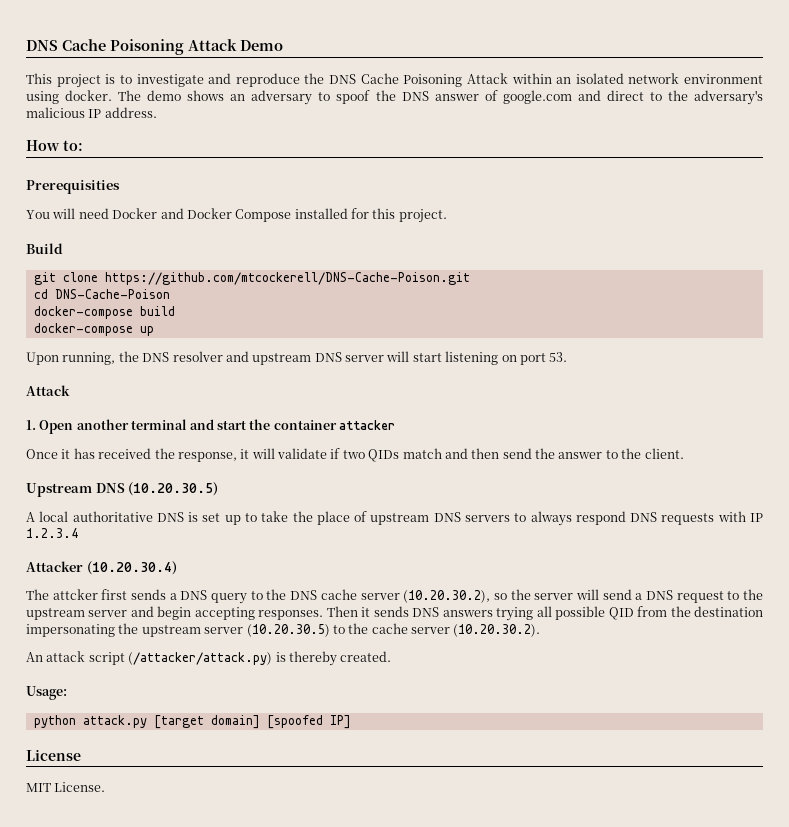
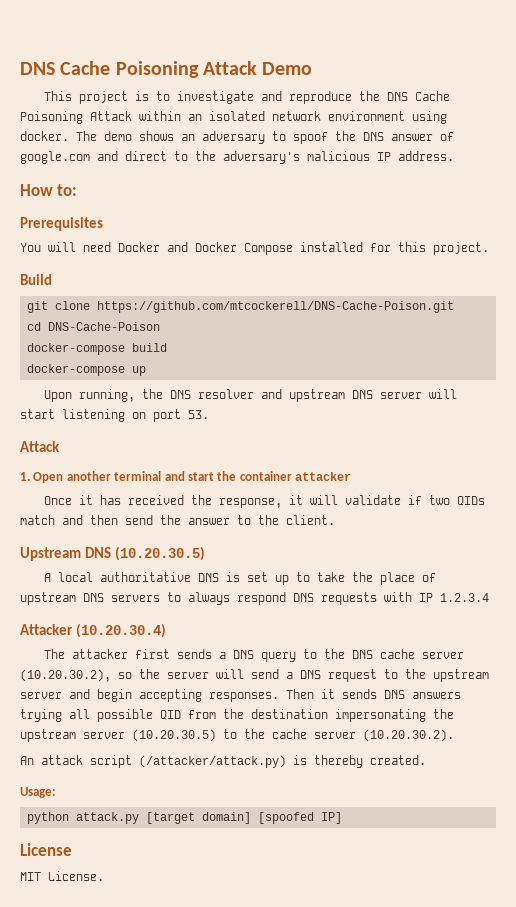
[26,180,120,194] Prerequisities -> [20,217,103,231] Prerequisites
[52,589,98,600] attcker -> [71,649,128,659] attacker

